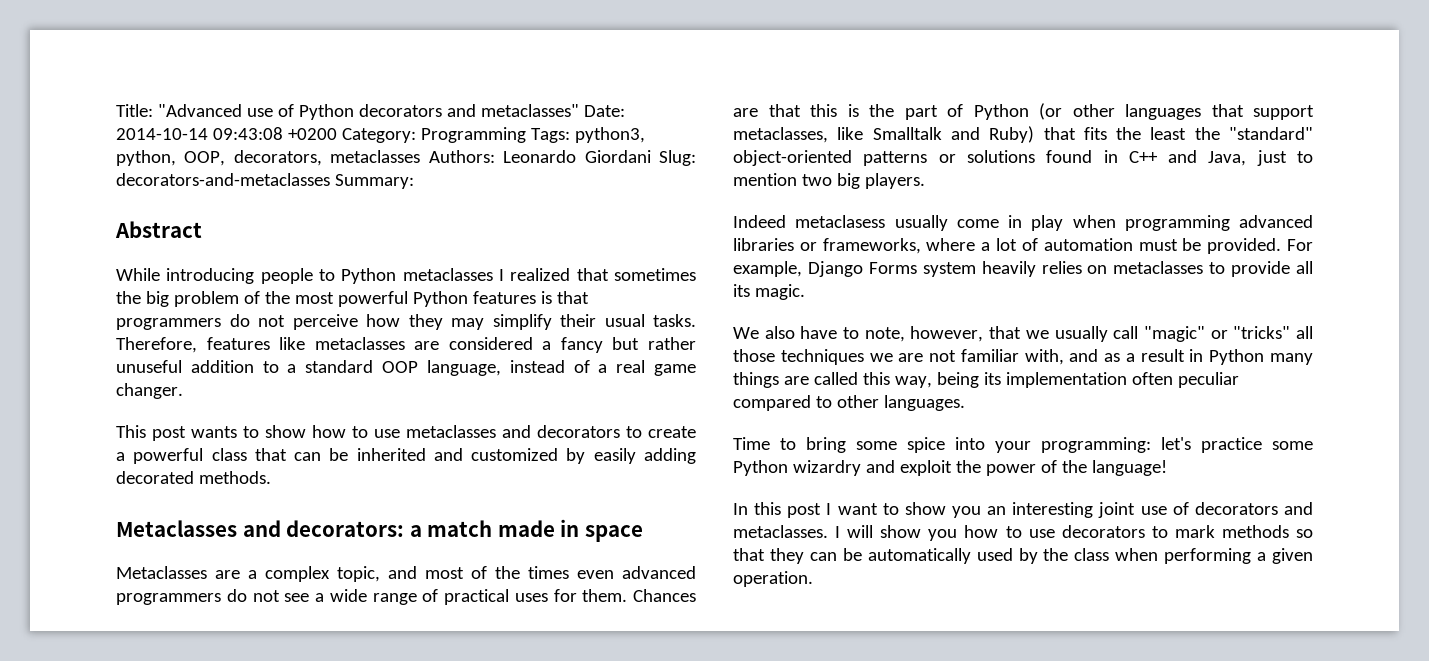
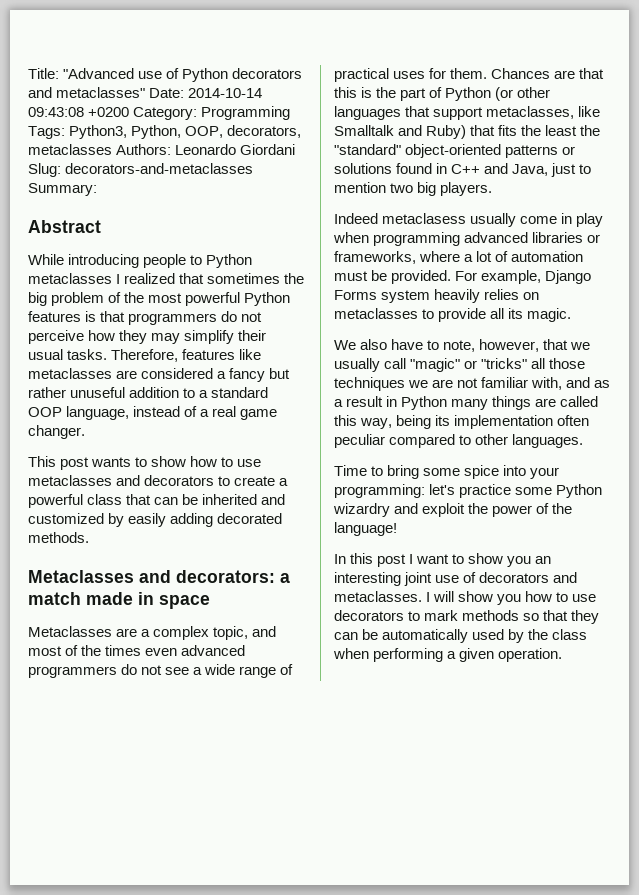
[574,127,645,143] [116,150,176,166] python3, python, -> [69,125,182,139] Python3, Python,

